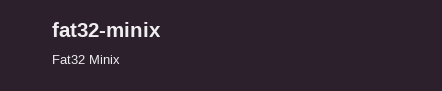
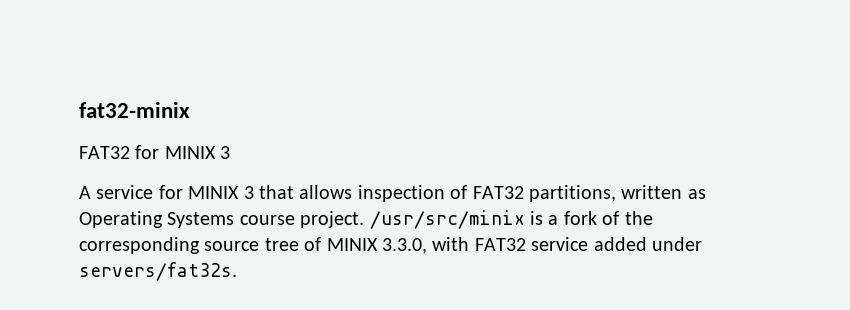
[52,55,120,64] Fat32 Minix -> [79,145,231,159] [79,185,706,202] [79,210,653,229] [79,237,702,254] [79,262,237,281] FAT32 for MINIX 3 // A service for MINIX 3 that allows inspection of FAT32 partitions, written as Operating Systems course project. /usr/src/minix is a fork of the corresponding source tree of MINIX 3.3.0, with FAT32 service added under servers/fat32s.

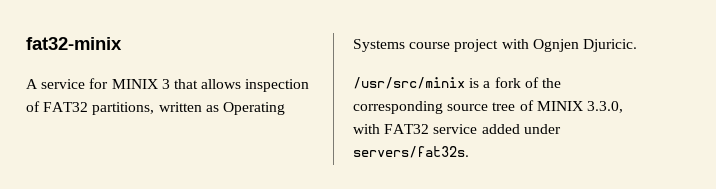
[79,145,231,159] // FAT32 for MINIX 3 -> (122, 43) none
[300,211,365,228] project. -> [454,39,637,52] project with Ognjen Djuricic. //

